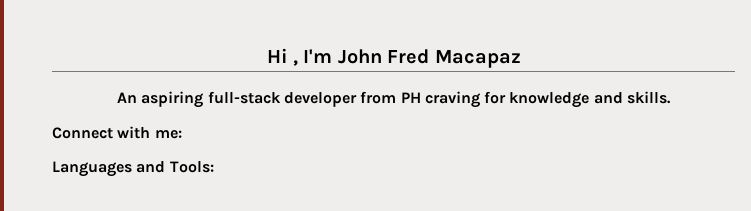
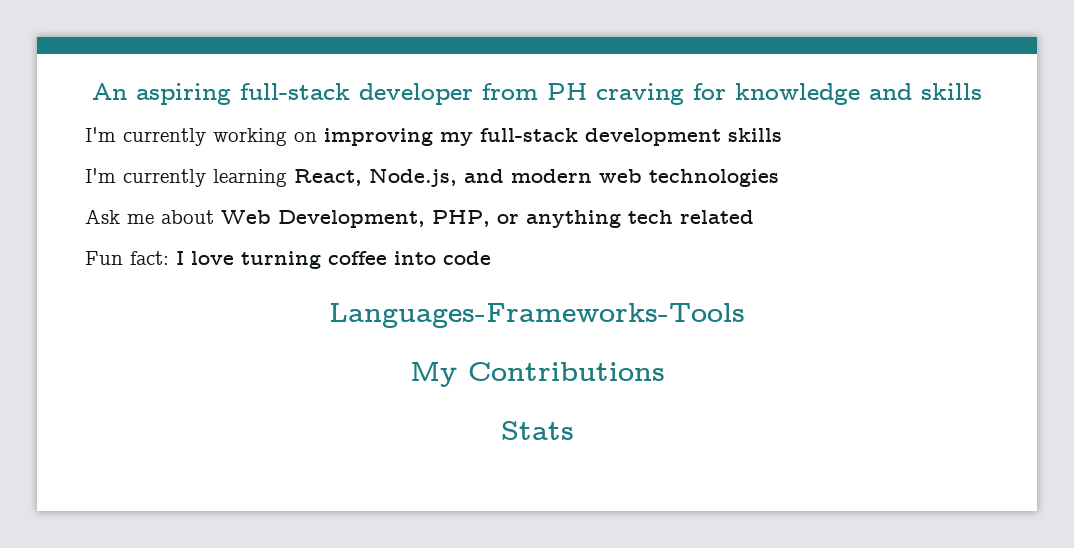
[266,48,521,68] Hi , I'm John Fred Macapaz // -> (92, 91) none
[627,91,672,104] [52,126,182,139] [52,161,214,177] skills. // Connect with me: // Languages and Tools: -> [921,83,982,100] [85,127,782,146] [85,168,779,187] [85,209,754,228] [85,251,491,269] [329,303,745,328] [409,361,665,387] [500,421,574,440] skills // I'm currently working on improving my full-stack development skills // I'm currently learning React, Node.js, and modern web technologies // Ask me about Web Development, PHP, or anything tech related // Fun fact: I love turning coffee into code // Languages-Frameworks-Tools // My Contributions // Stats

